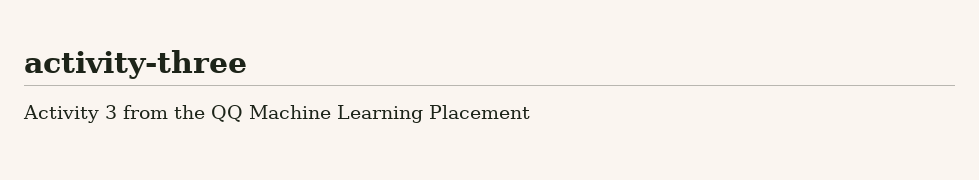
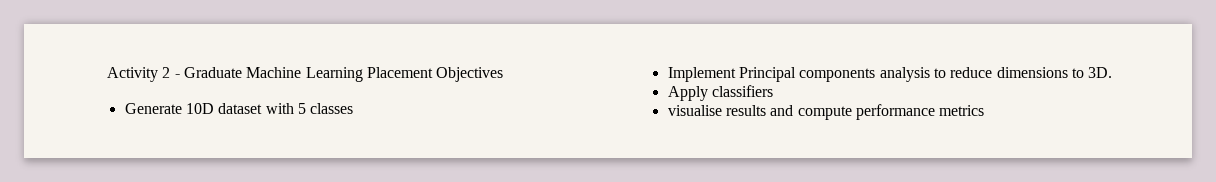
[24,50,247,79] [23,105,530,123] activity-three // Activity 3 from the QQ Machine Learning Placement -> [107,67,504,82] [124,103,354,114] [667,67,1113,82] [667,85,773,101] [667,104,985,120] Activity 2 - Graduate Machine Learning Placement Objectives // Generate 10D dataset with 5 classes // Implement Principal components analysis to reduce dimensions to 3D. // Apply classifiers // visualise results and compute performance metrics

